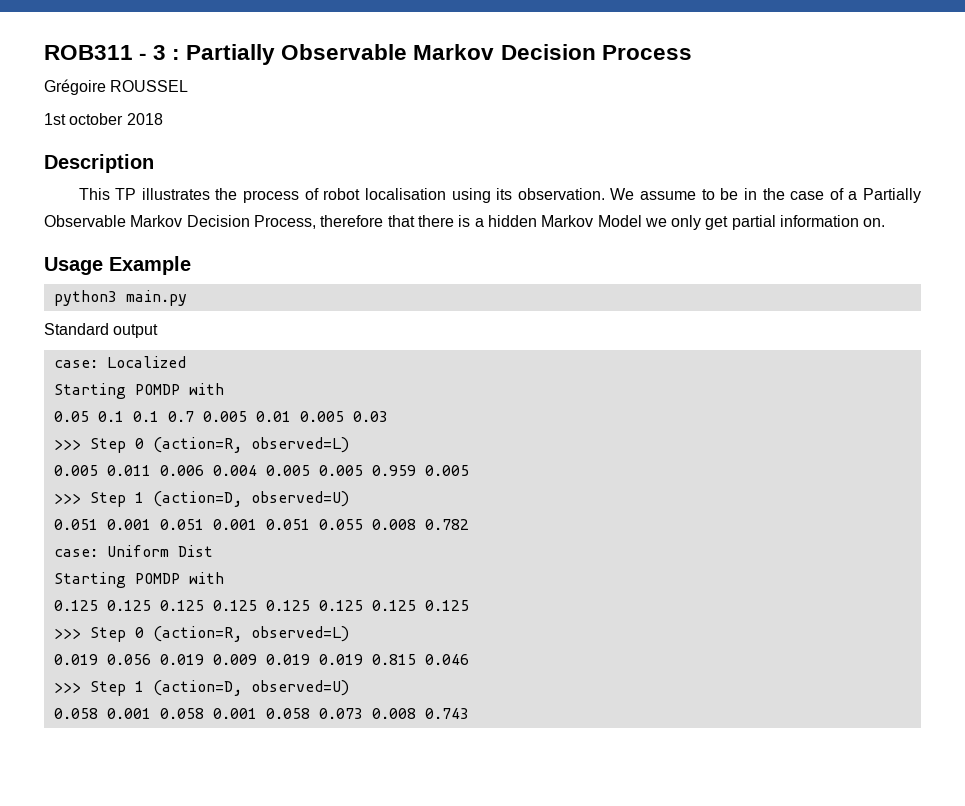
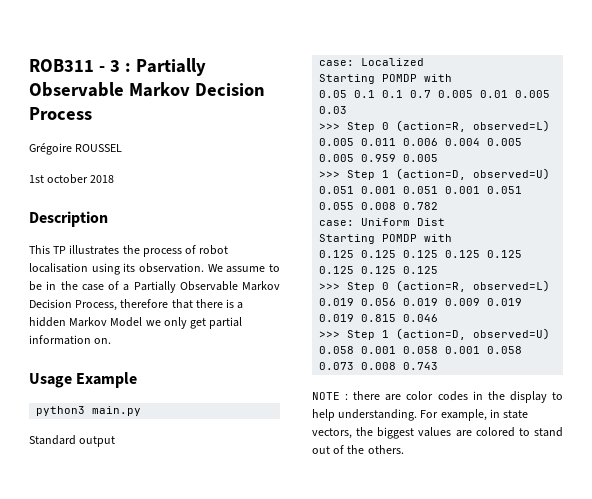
(469, 713) none -> [312,391,563,403] [312,409,529,421] [312,427,563,439] [312,445,404,454] // NOTE : there are color codes in the display to help understanding. For example, in state vectors, the biggest values are colored to stand out of the others.

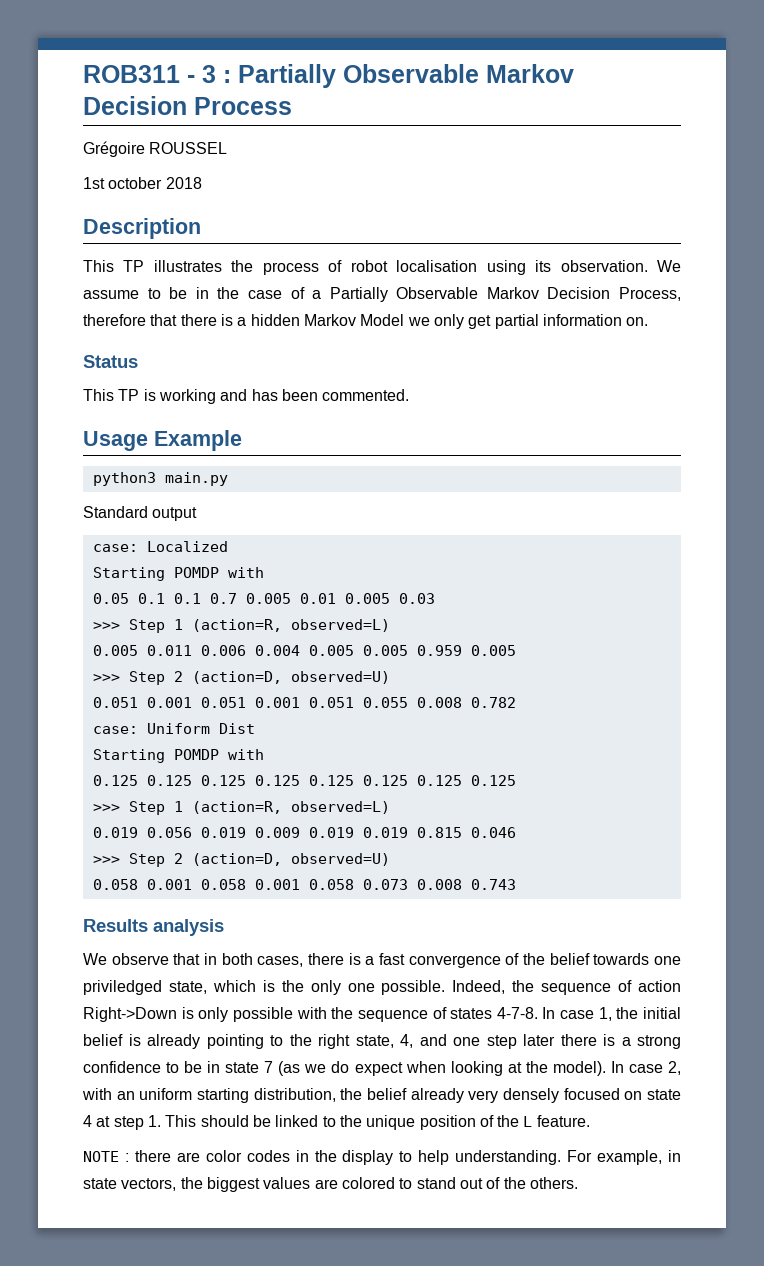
(112, 341) none -> [83,355,138,368] [83,389,410,404] // Status // This TP is working and has been commented.
[382,122,390,130] 0 -> [173,619,183,630] 1
[382,170,390,178] 1 -> [173,671,183,682] 2
[382,282,390,290] 0 -> [173,801,183,812] 1
[382,330,390,338] 1 -> [173,853,183,864] 2
(439, 366) none -> [83,919,224,936] [83,953,682,968] [83,980,681,995] [83,1007,681,1022] [83,1034,681,1049] [83,1061,681,1076] [82,1088,681,1103] [83,1115,590,1130] // Results analysis // We observe that in both cases, there is a fast convergence of the belief towards one priviledged state, which is the only one possible. Indeed, the sequence of action Right->Down is only possible with the sequence of states 4-7-8. In case 1, the initial belief is already pointing to the right state, 4, and one step later there is a strong confidence to be in state 7 (as we do expect when looking at the model). In case 2, with an uniform starting distribution, the belief already very densely focused on state 4 at step 1. This should be linked to the unique position of the L feature.

